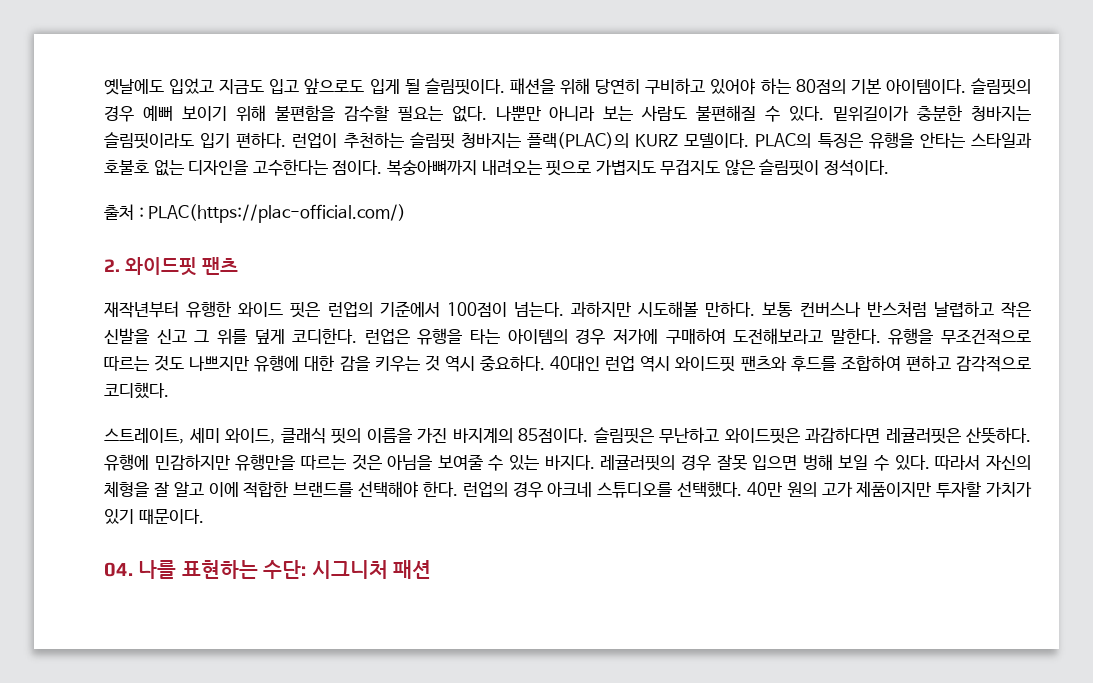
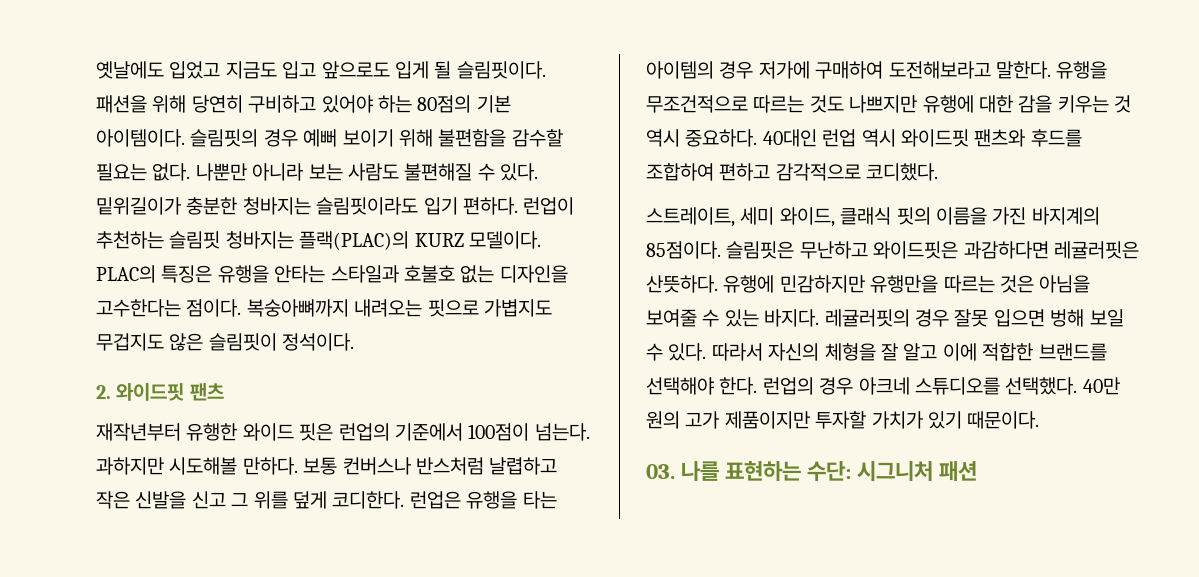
[104,204,407,223] // 출처 : PLAC(https://plac-official.com/) -> (355, 342) none
[104,562,133,577] 04. -> [646,464,675,479] 03.

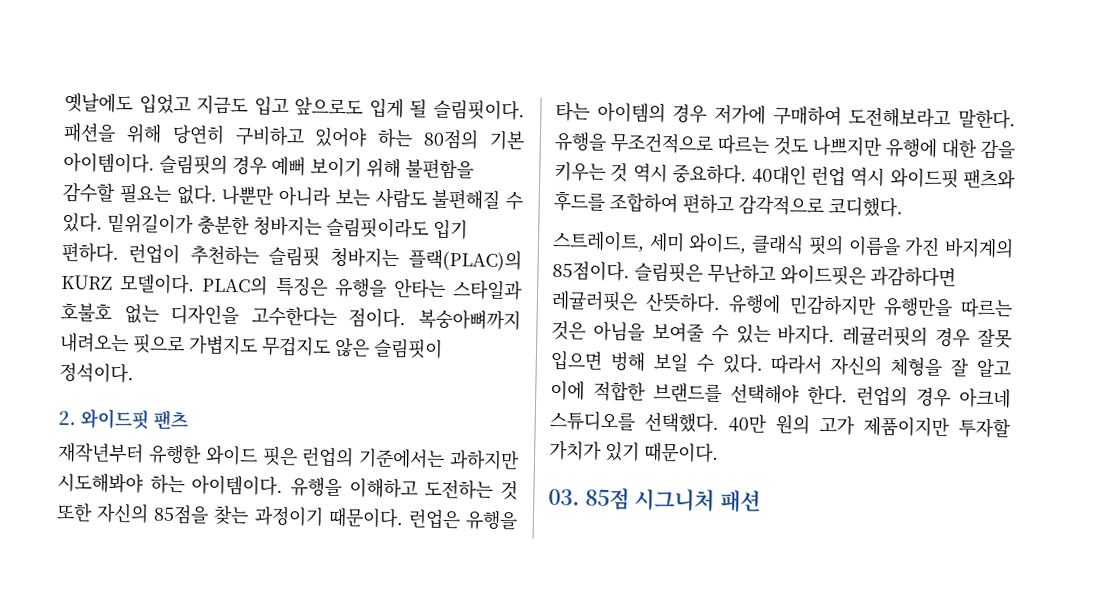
[395,423,590,441] [96,457,558,475] [96,491,405,509] 기준에서 100점이 넘는다. 과하지만 시도해볼 만하다. 보통 컨버스나 반스처럼 날렵하고 작은 신발을 신고 그 위를 덮게 코디한다. -> [358,448,520,471] [57,472,518,501] [56,502,404,529] 기준에서는 과하지만 시도해봐야 하는 아이템이다. 유행을 이해하고 도전하는 것 또한 자신의 85점을 찾는 과정이기 때문이다.
[681,461,852,482] 나를 표현하는 수단: -> [584,487,630,511] 85점

